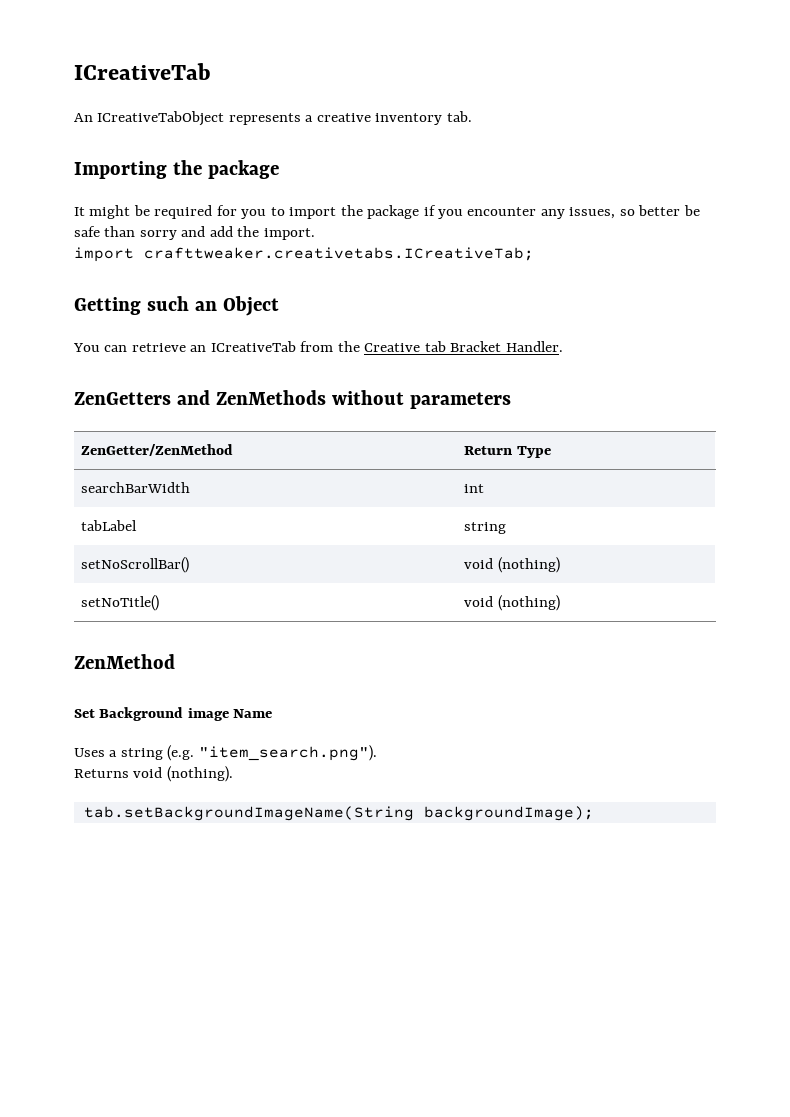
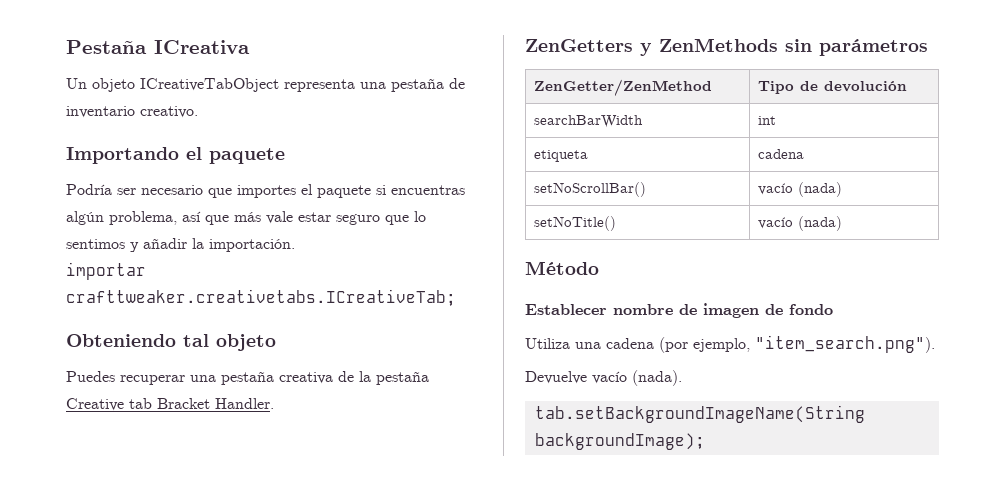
[74,63,211,80] [74,111,472,126] [74,160,279,179] [74,205,700,219] [74,226,315,240] [74,247,534,262] [74,296,279,316] [73,341,360,352] ICreativeTab // An ICreativeTabObject represents a creative inventory tab. // Importing the package // It might be required for you to import the package if you encounter any issues, so better be safe than sorry and add the import. // import crafttweaker.creativetabs.ICreativeTab; // Getting such an Object // You can retrieve an ICreativeTab from the -> [66,40,250,54] [66,78,465,92] [66,106,198,118] [66,147,285,164] [66,184,465,198] [66,211,426,225] [66,238,295,252] [66,262,146,280] [66,289,456,306] [66,334,276,351] [66,371,429,385] Pestaña ICreativa // Un objeto ICreativeTabObject representa una pestaña de inventario creativo. // Importando el paquete // Podría ser necesario que importes el paquete si encuentras algún problema, así que más vale estar seguro que lo sentimos y añadir la importación. // importar crafttweaker.creativetabs.ICreativeTab; // Obteniendo tal objeto // Puedes recuperar una pestaña creativa de la pestaña
[176,390,511,409] [81,444,234,456] [464,446,551,458] and ZenMethods without parameters // ZenGetter/ZenMethod | Return Type -> [640,38,928,56] [534,79,713,96] [758,81,908,94] y ZenMethods sin parámetros // ZenGetter/ZenMethod | Tipo de devolución
[81,520,138,531] [464,522,507,534] tabLabel | string -> [534,150,589,162] [758,149,805,159] etiqueta | cadena
[464,557,560,573] void (nothing) -> [758,182,843,197] vacío (nada)
[464,595,560,611] [74,654,175,669] [74,707,273,721] [74,745,377,761] [74,766,233,782] void (nothing) // ZenMethod // Set Background image Name // Uses a string (e.g. "item_search.png"). // Returns void (nothing). -> [758,216,843,231] [525,261,599,275] [525,303,833,318] [525,335,935,353] [525,370,682,386] vacío (nada) // Método // Establecer nombre de imagen de fondo // Utiliza una cadena (por ejemplo, "item_search.png"). // Devuelve vacío (nada).

